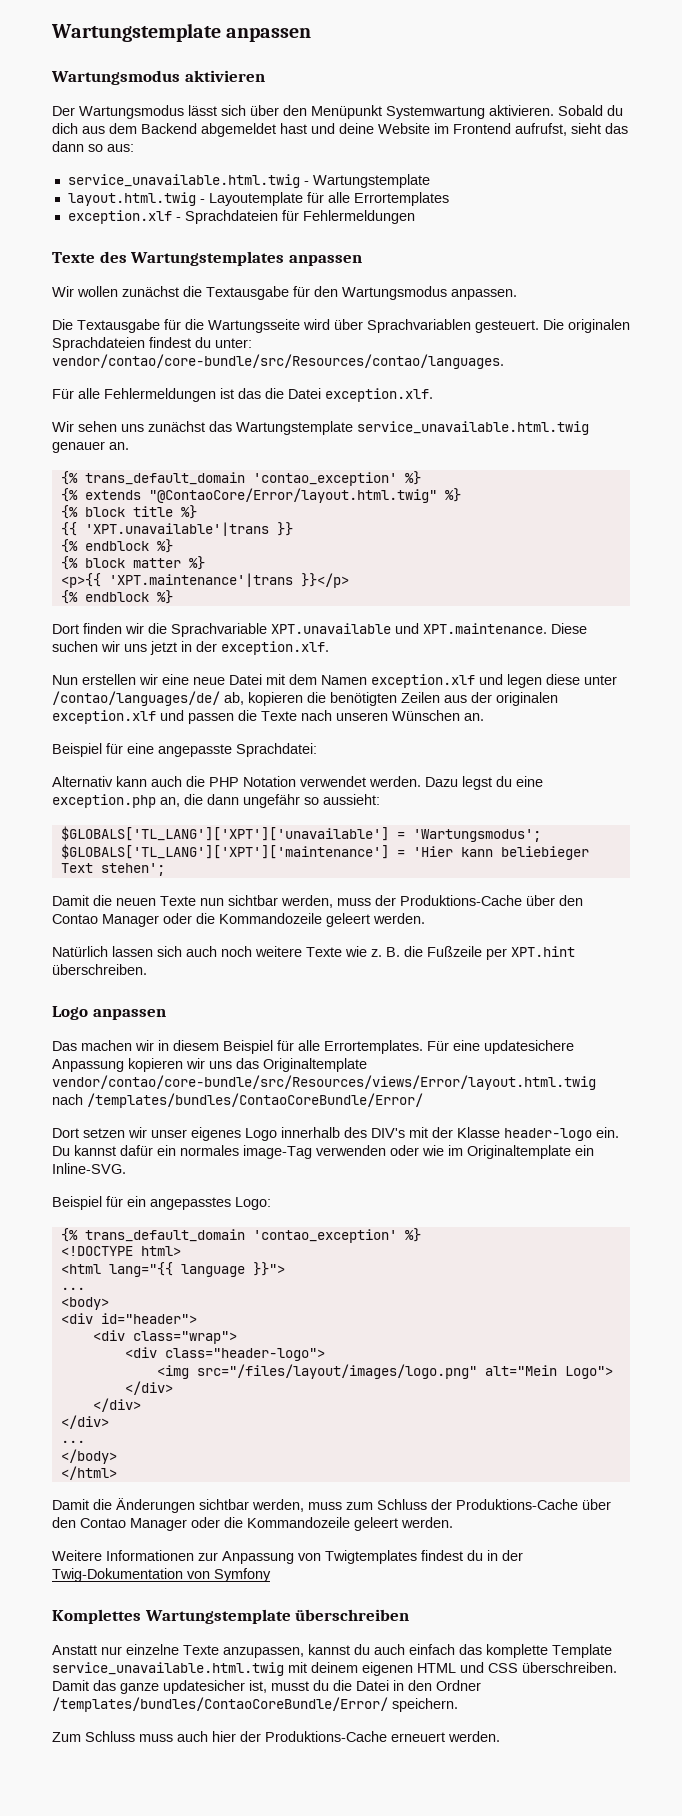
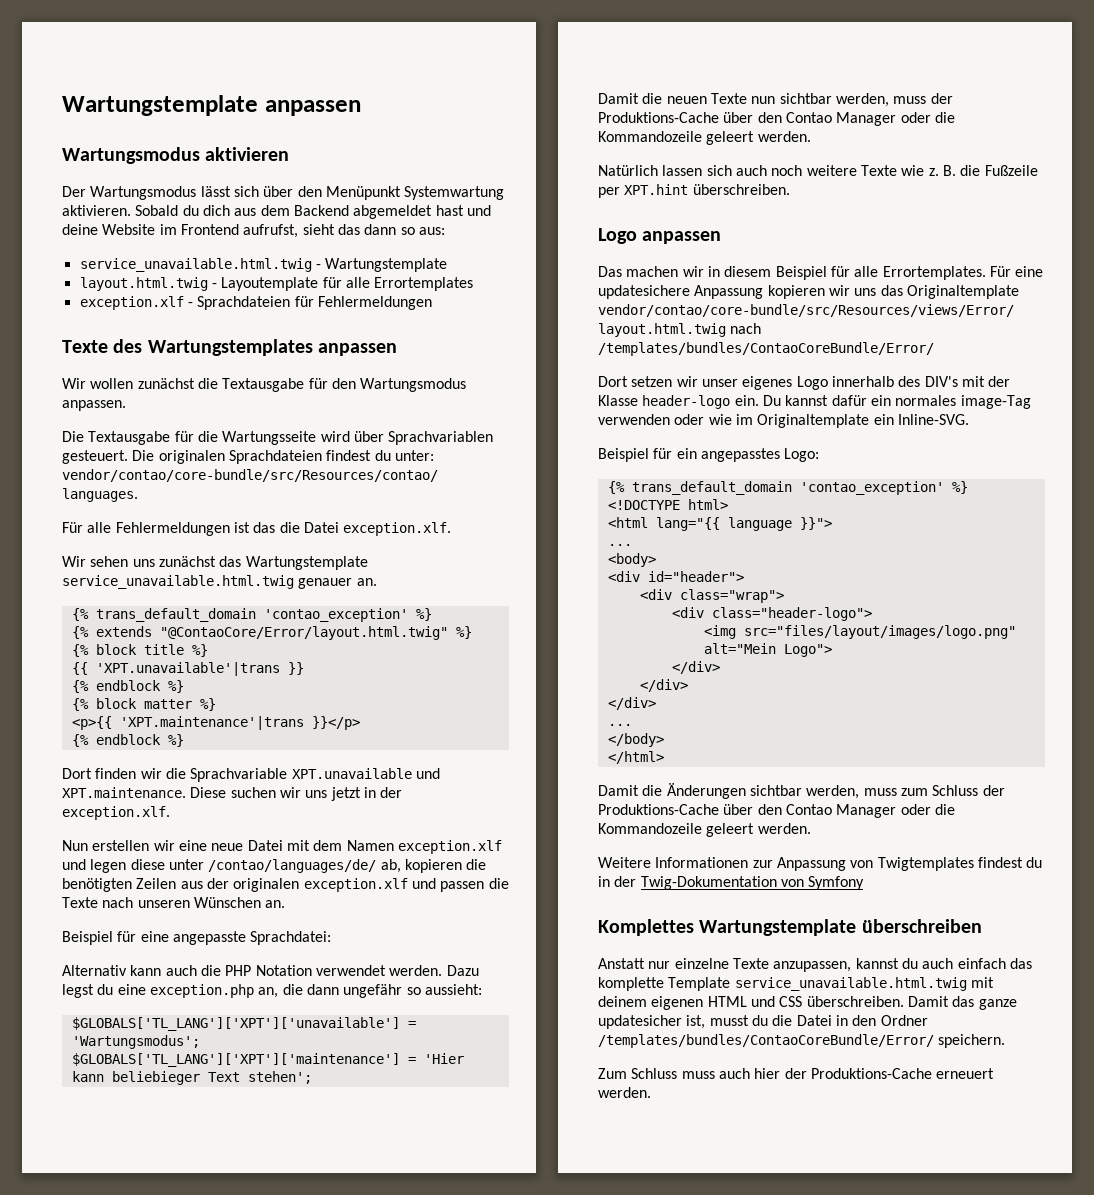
[196,1364,477,1379] src="/files/layout/images/logo.png" -> [743,625,1016,639] src="files/layout/images/logo.png"

